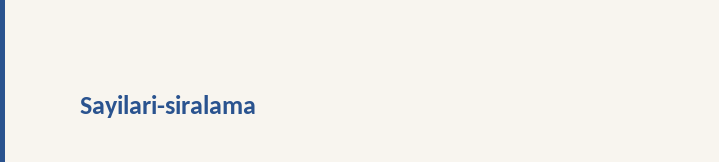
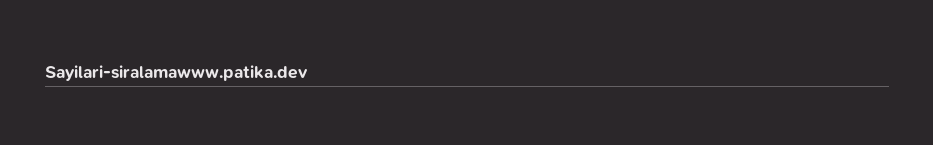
[80,95,256,118] Sayilari-siralama -> [45,65,308,81] Sayilari-siralamawww.patika.dev

